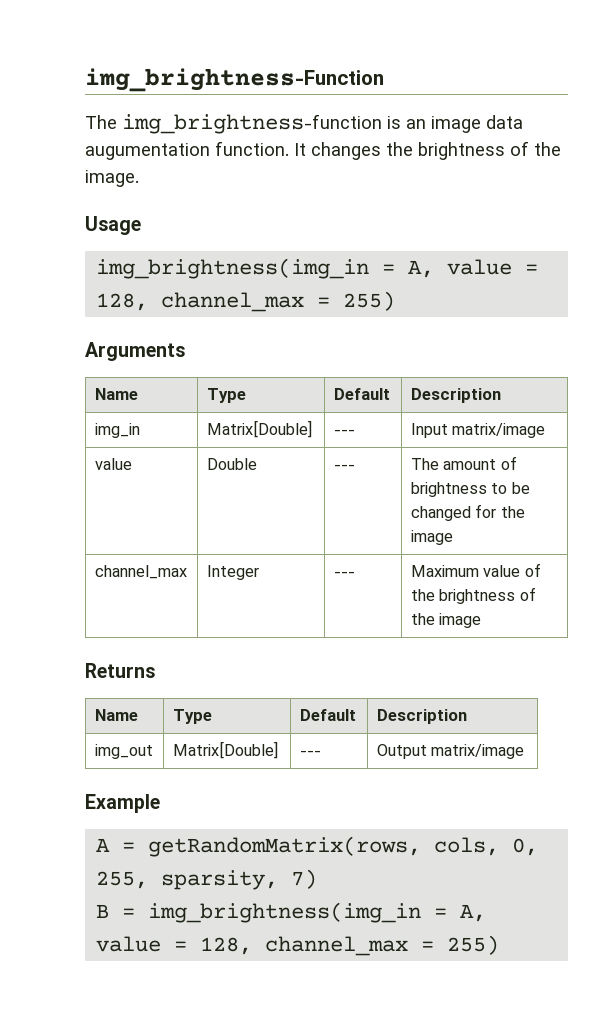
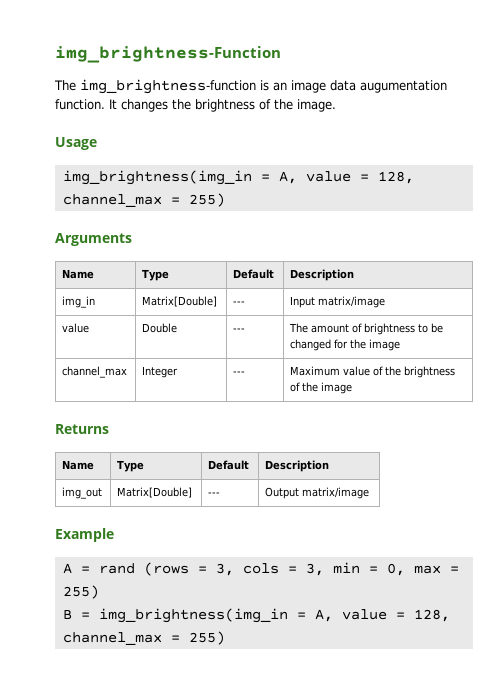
[148,836,539,857] [96,869,318,890] getRandomMatrix(rows, cols, 0, 255, sparsity, 7) -> [98,562,459,576] [62,585,99,599] rand (rows = 3, cols = 3, min = 0, max = 255)

